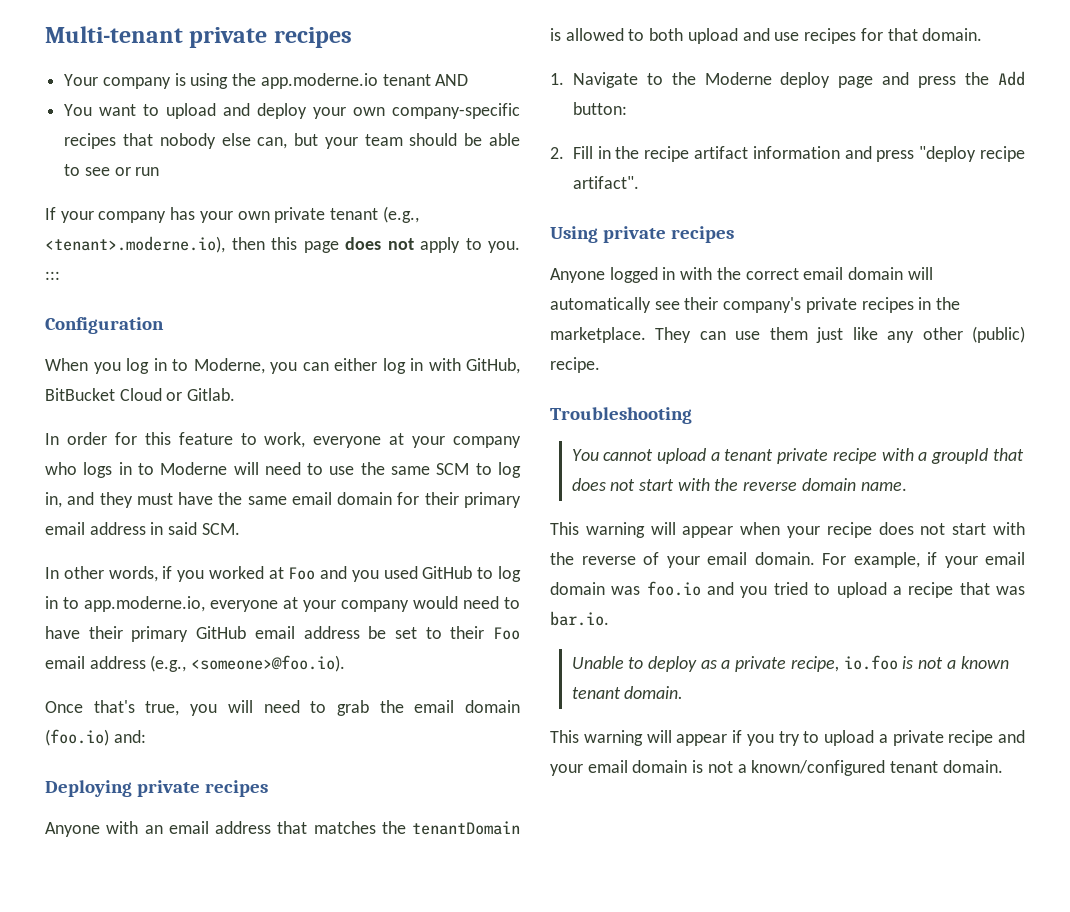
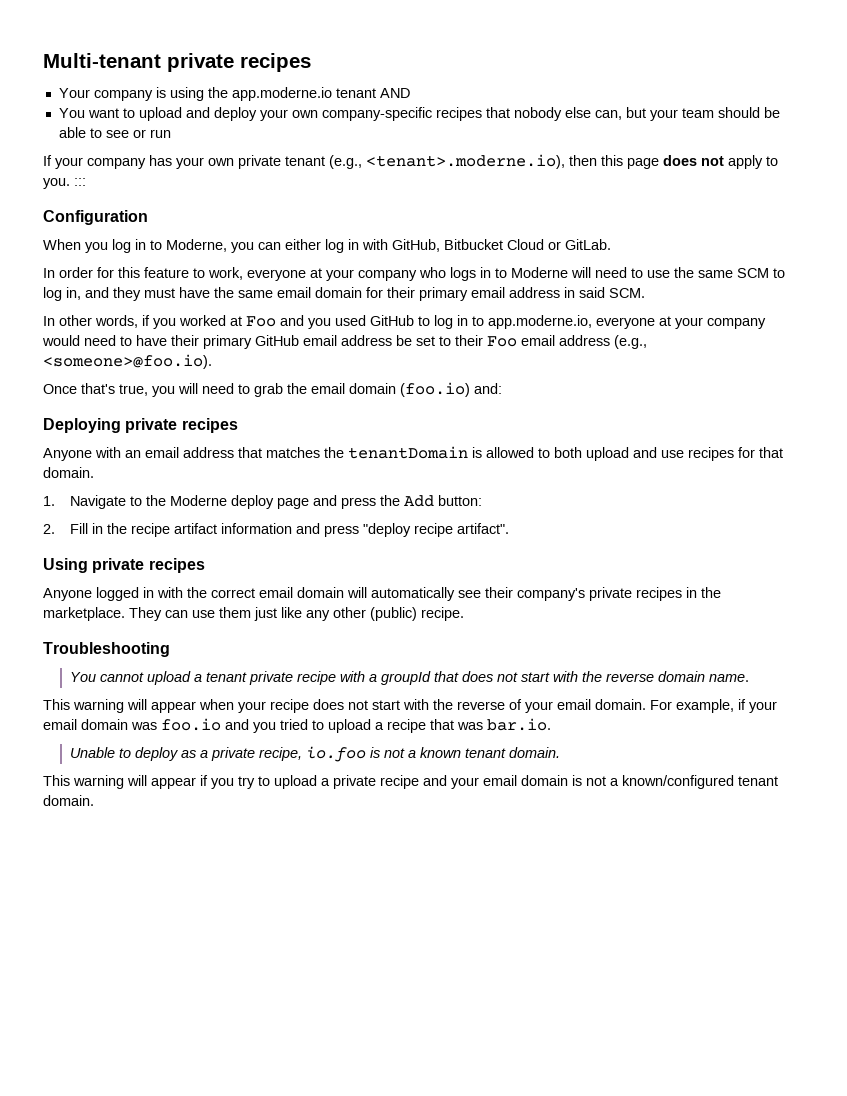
[45,388,115,401] BitBucket -> [444,239,503,250] Bitbucket
[187,388,236,401] Gitlab. -> [565,239,611,250] GitLab.

